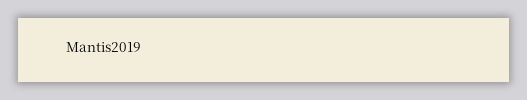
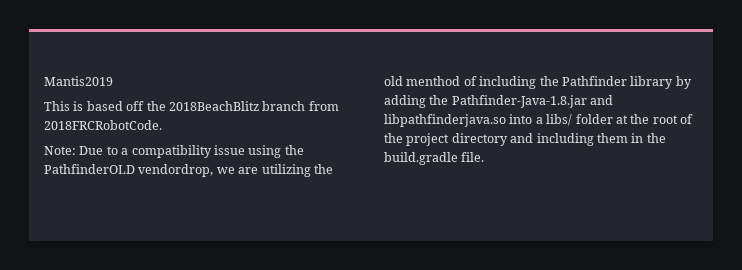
(141, 47) none -> [44,101,339,111] [44,120,162,130] [44,145,304,158] [44,164,333,177] [384,76,692,89] [384,95,614,108] [384,114,693,127] [384,133,666,146] [384,152,485,165] // This is based off the 2018BeachBlitz branch from 2018FRCRobotCode. // Note: Due to a compatibility issue using the PathfinderOLD vendordrop, we are utilizing the old menthod of including the Pathfinder library by adding the Pathfinder-Java-1.8.jar and libpathfinderjava.so into a libs/ folder at the root of the project directory and including them in the build.gradle file.

